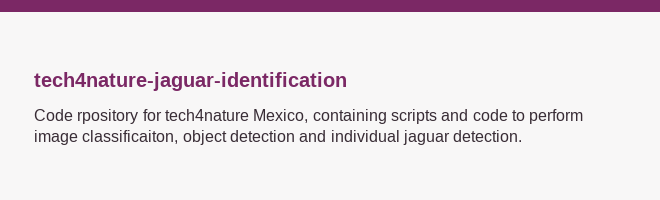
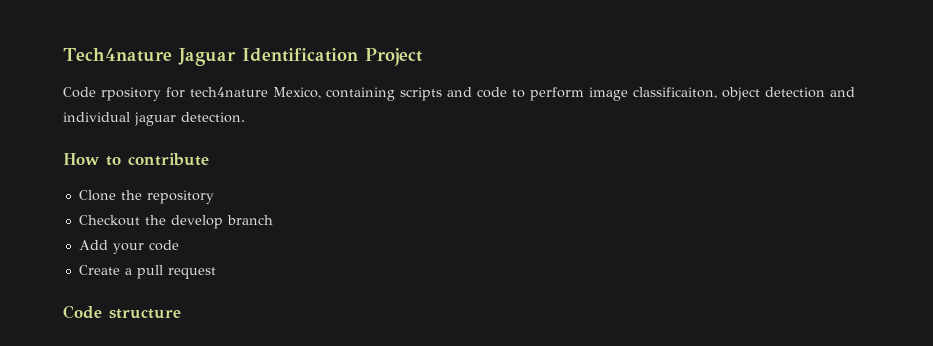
[34,72,347,91] tech4nature-jaguar-identification -> [63,48,422,66] Tech4nature Jaguar Identification Project
(523, 136) none -> [63,153,209,166] [78,190,214,204] [78,215,273,229] [78,240,179,254] [78,265,216,279] [63,305,181,319] // How to contribute // Clone the repository // Checkout the develop branch // Add your code // Create a pull request // Code structure

